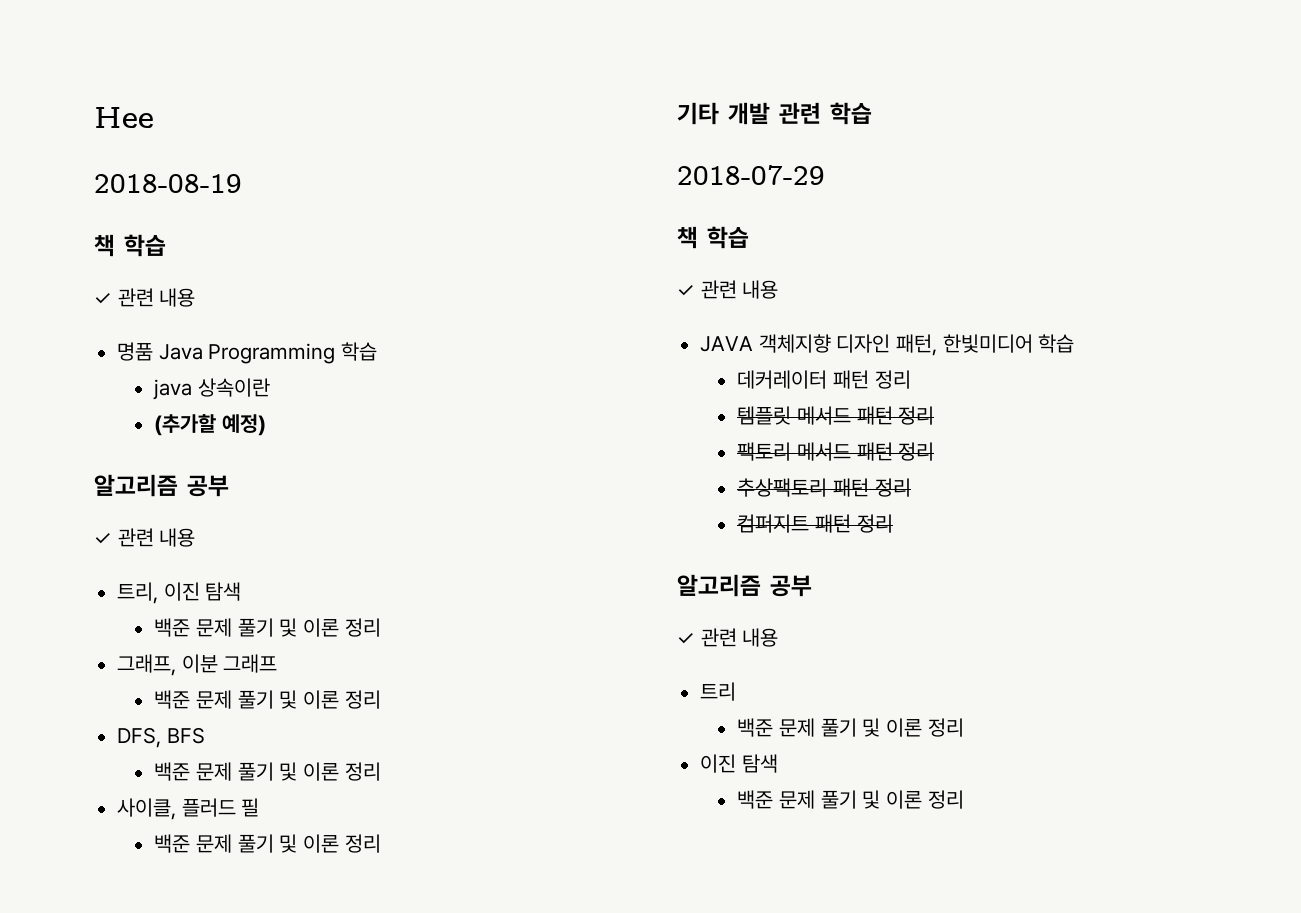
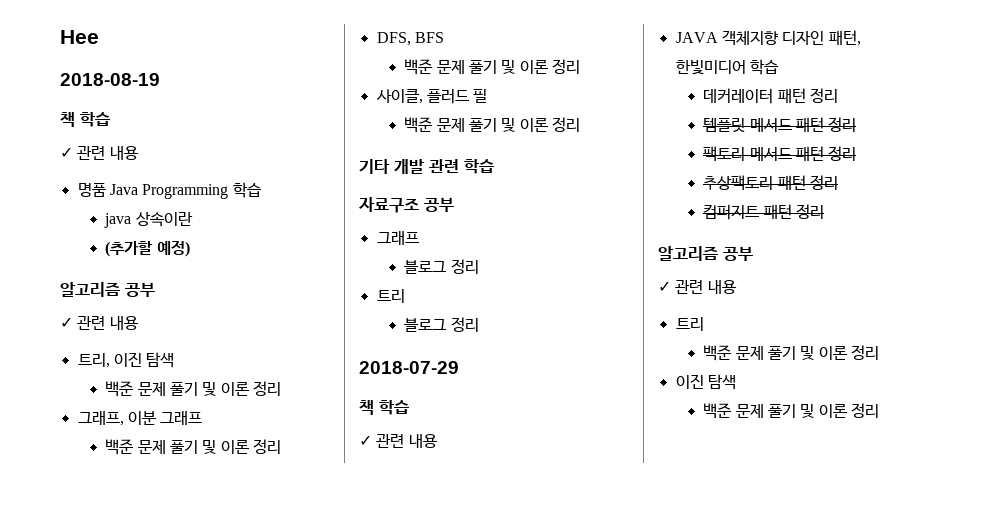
(872, 113) none -> [358,197,454,213] [376,231,419,245] [404,259,479,274] [376,289,405,303] [404,317,479,332] // 자료구조 공부 // 그래프 // 블로그 정리 // 트리 // 블로그 정리

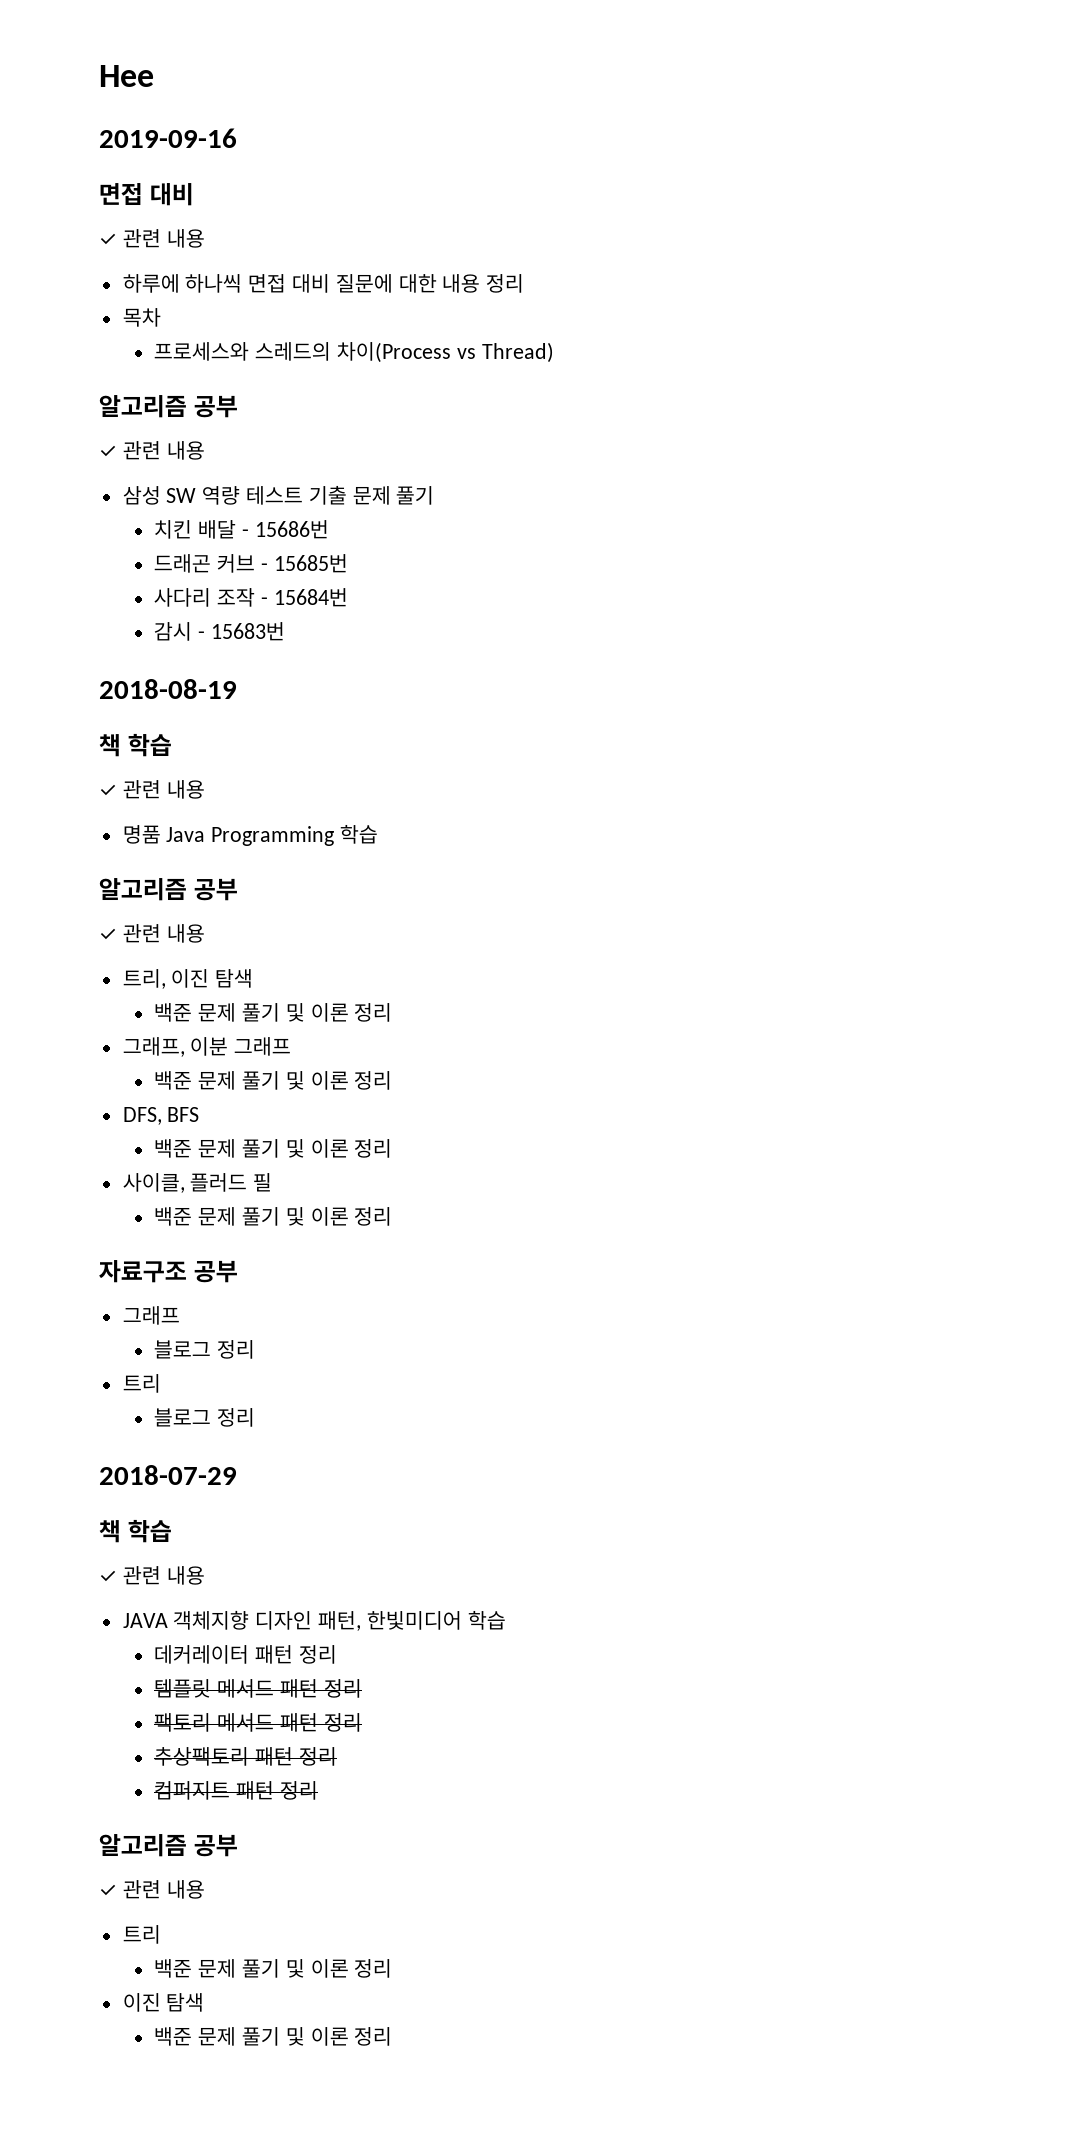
(99, 37) none -> [99,128,237,148] [99,183,194,206] [99,229,205,248] [122,274,525,293] [122,308,161,327] [154,342,554,363] [99,395,238,418] [99,441,205,460] [122,485,435,505] [154,520,329,539] [154,554,348,573] [154,588,348,607] [154,622,286,641] // 2019-09-16 // 면접 대비 // ✓ 관련 내용 // 하루에 하나씩 면접 대비 질문에 대한 내용 정리 // 목차 // 프로세스와 스레드의 차이(Process vs Thread) // 알고리즘 공부 // ✓ 관련 내용 // 삼성 SW 역량 테스트 기출 문제 풀기 // 치킨 배달 - 15686번 // 드래곤 커브 - 15685번 // 사다리 조작 - 15684번 // 감시 - 15683번
[104,212,193,228] [105,240,190,257] // java 상속이란 // (추가할 예정) -> (379, 834) none
[359,159,495,174] // 기타 개발 관련 학습 -> (393, 1216) none

